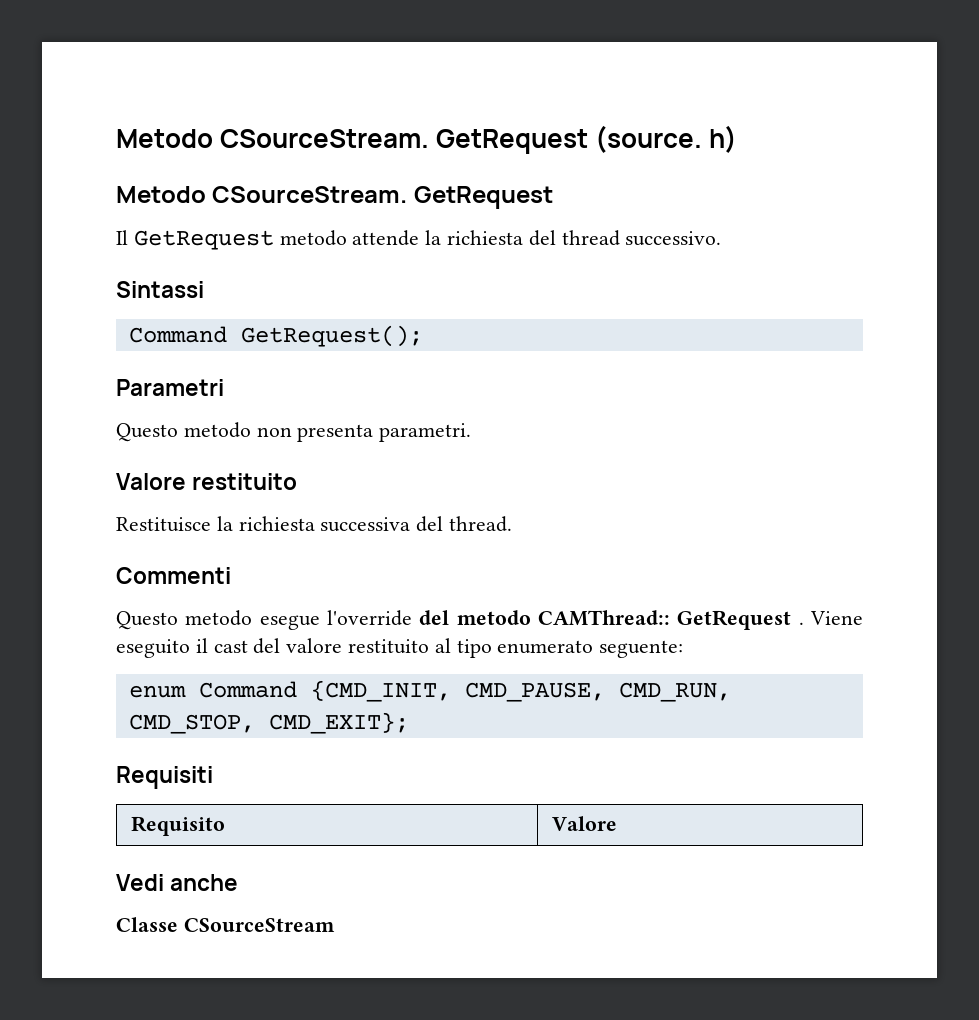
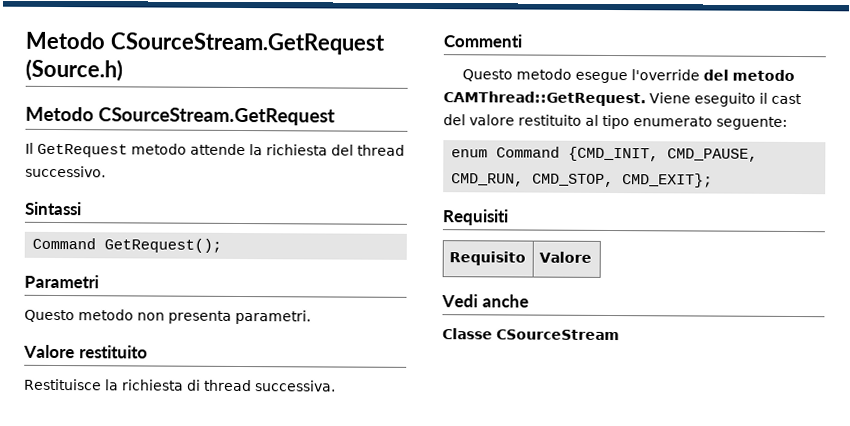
[116,125,738,154] [116,186,553,209] Metodo CSourceStream. GetRequest (source. h) // Metodo CSourceStream. GetRequest -> [25,31,385,55] [25,58,123,82] [25,106,336,126] Metodo CSourceStream.GetRequest (Source.h) // Metodo CSourceStream.GetRequest
[320,516,513,532] successiva del thread. -> [187,379,336,392] di thread successiva.
[538,610,804,630] CAMThread:: GetRequest . -> [443,91,646,107] CAMThread::GetRequest.

